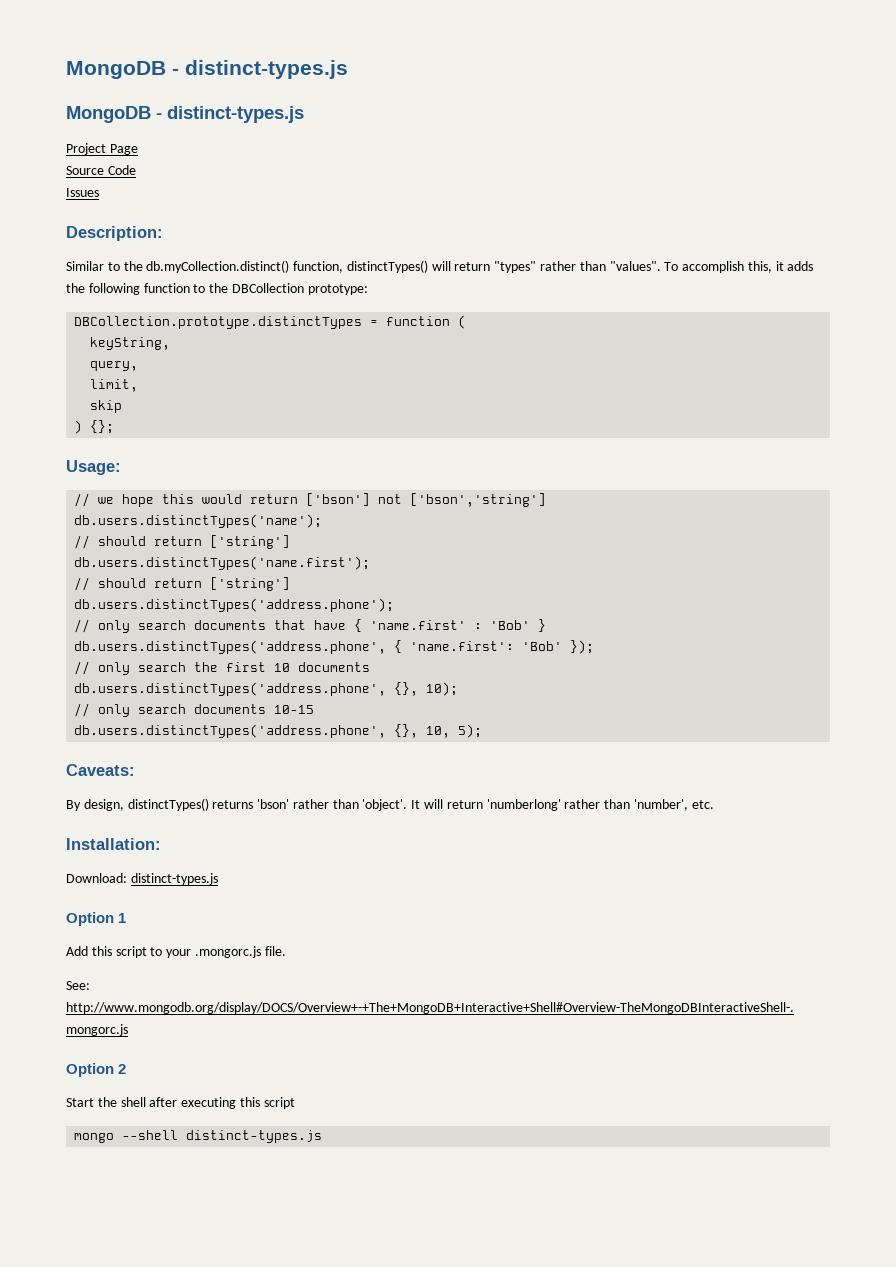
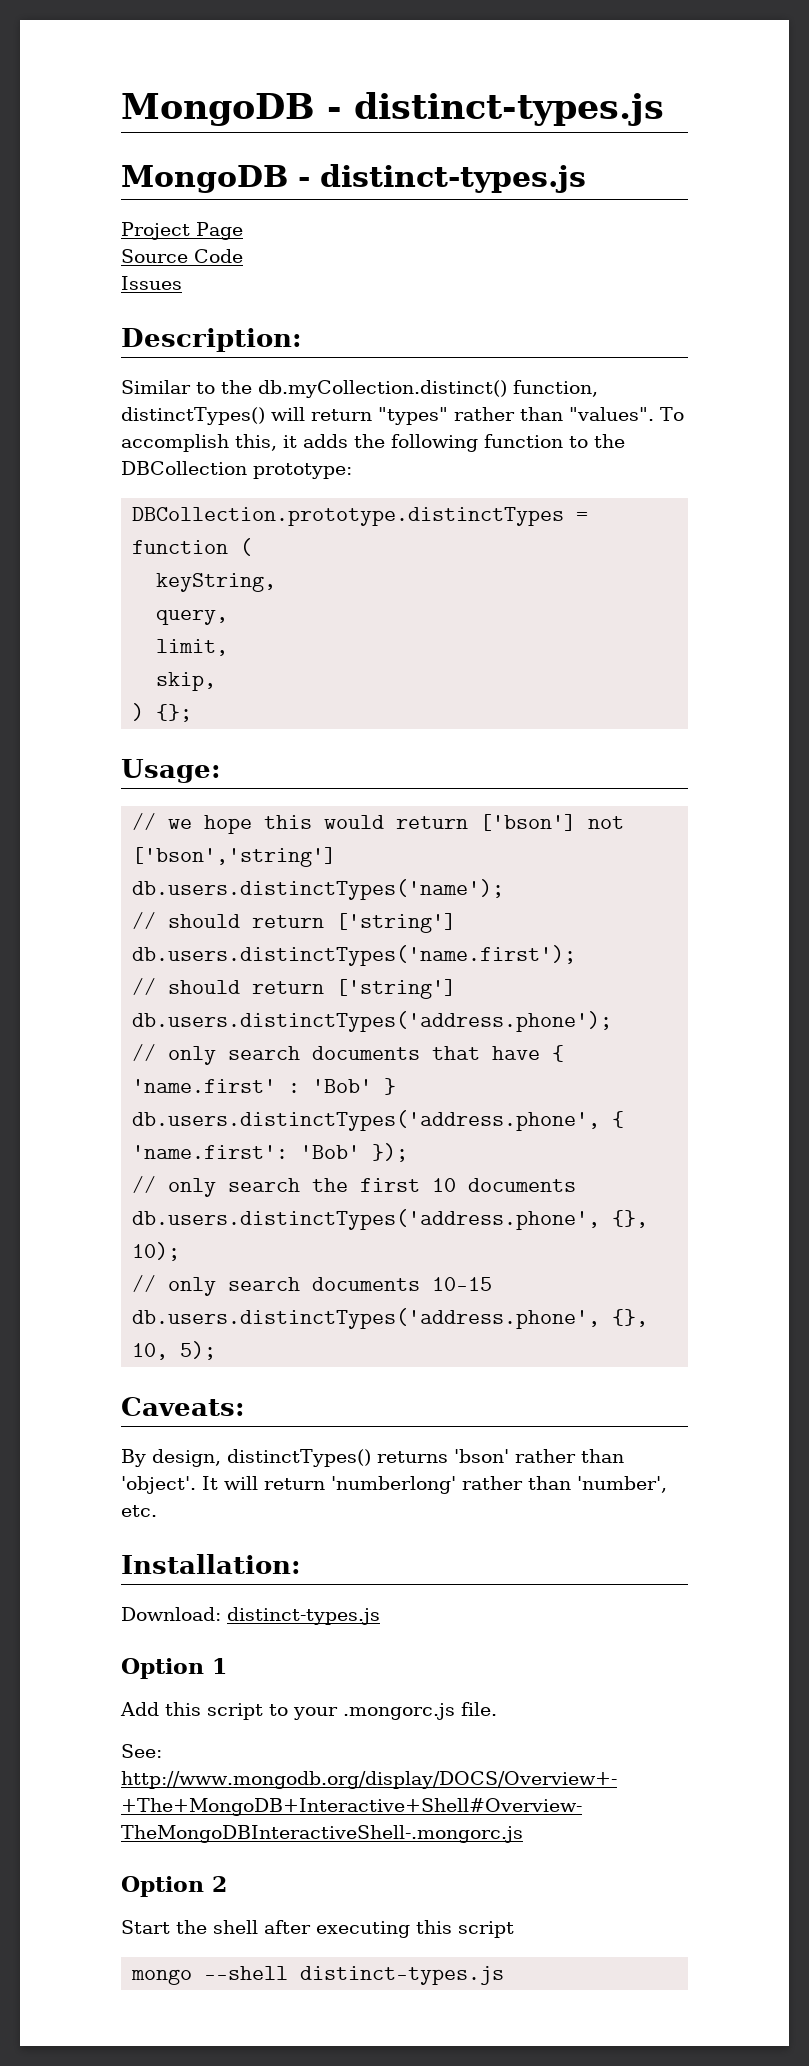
[90,400,123,413] skip -> [156,672,217,691] skip,

